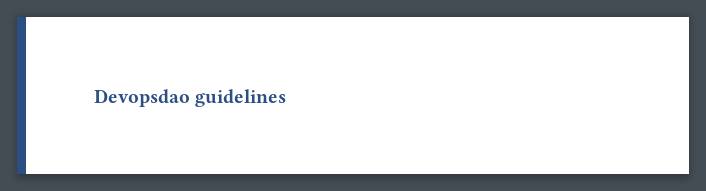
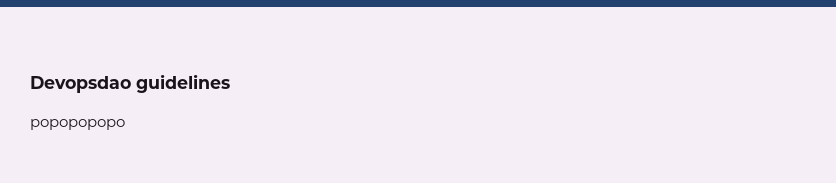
(287, 98) none -> [30,119,125,130] // popopopopo

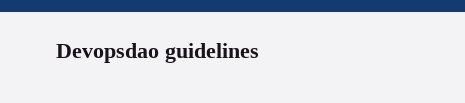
[30,119,125,130] // popopopopo -> (259, 53) none

